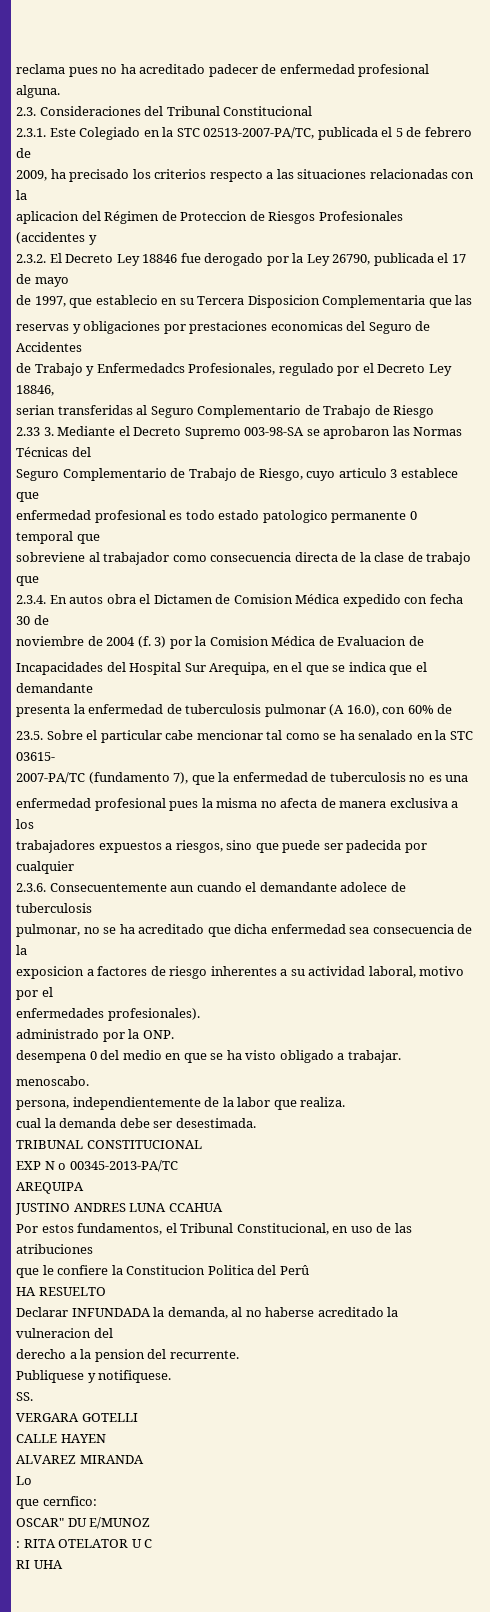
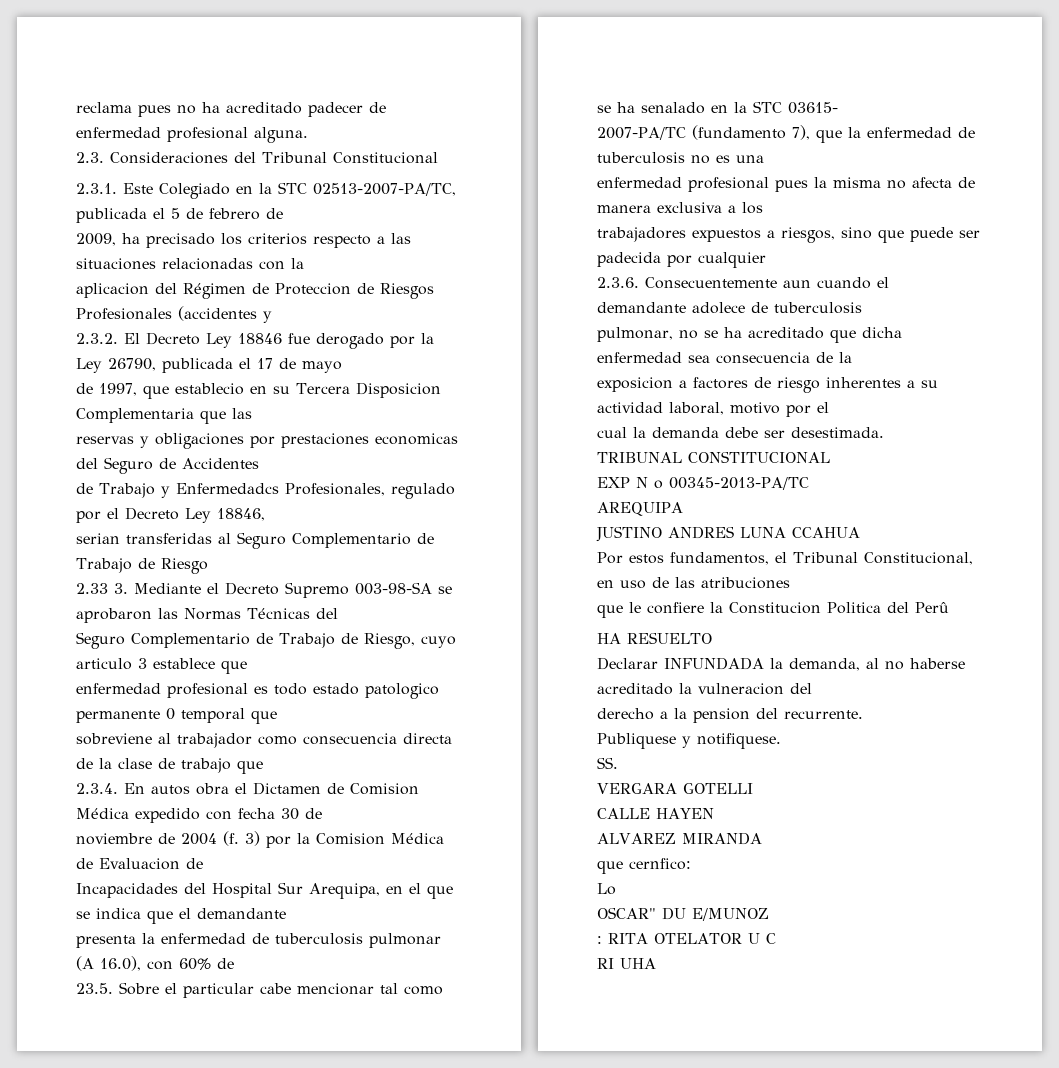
[16,1008,200,1021] [16,1029,174,1042] [16,1050,401,1063] [16,1076,89,1086] [16,1097,346,1110] // enfermedades profesionales). // administrado por la ONP. // desempena 0 del medio en que se ha visto obligado a trabajar. // menoscabo. // persona, independientemente de la labor que realiza. -> (829, 407) none
[16,1476,32,1485] // Lo -> (762, 838) none
(97, 1501) none -> [597,883,616,895] // Lo

